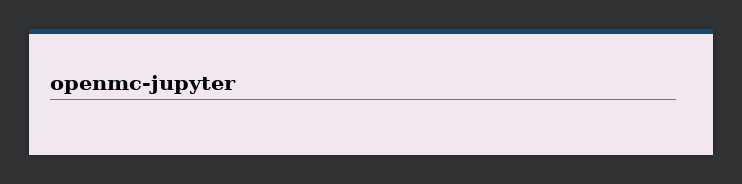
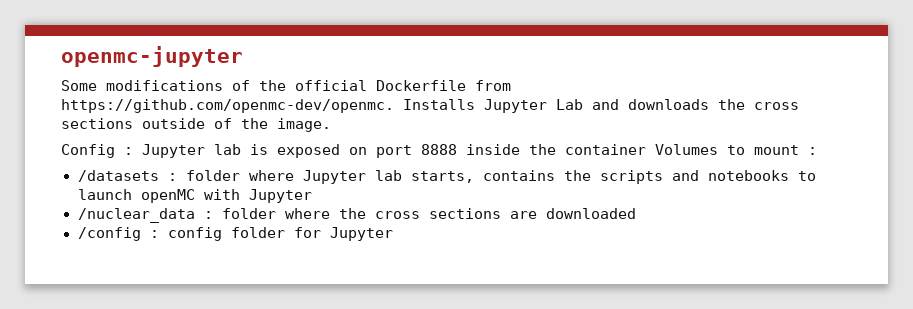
(236, 84) none -> [61,80,511,91] [61,99,799,113] [61,118,331,132] [61,144,817,158] [77,170,816,184] [77,189,312,203] [77,208,636,223] [77,227,393,241] // Some modifications of the official Dockerfile from https://github.com/openmc-dev/openmc. Installs Jupyter Lab and downloads the cross sections outside of the image. // Config : Jupyter lab is exposed on port 8888 inside the container Volumes to mount : // /datasets : folder where Jupyter lab starts, contains the scripts and notebooks to launch openMC with Jupyter // /nuclear_data : folder where the cross sections are downloaded // /config : config folder for Jupyter

